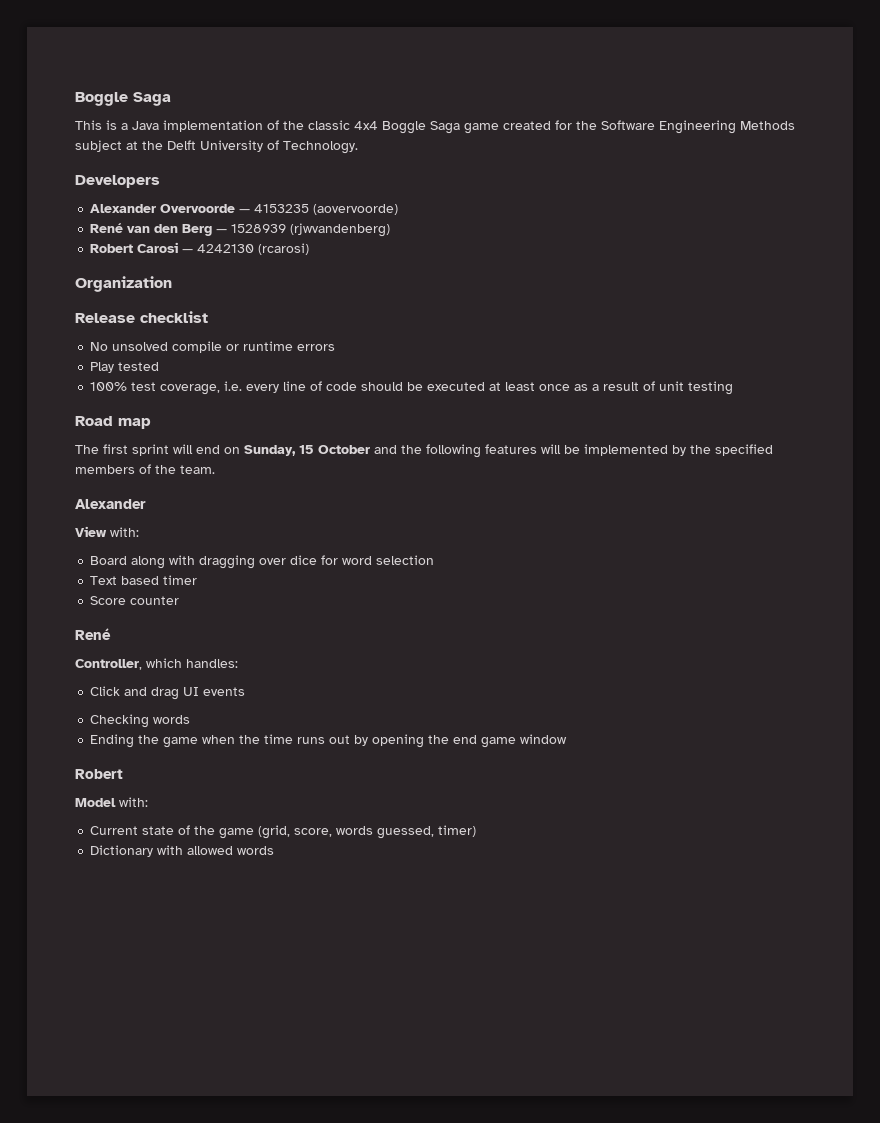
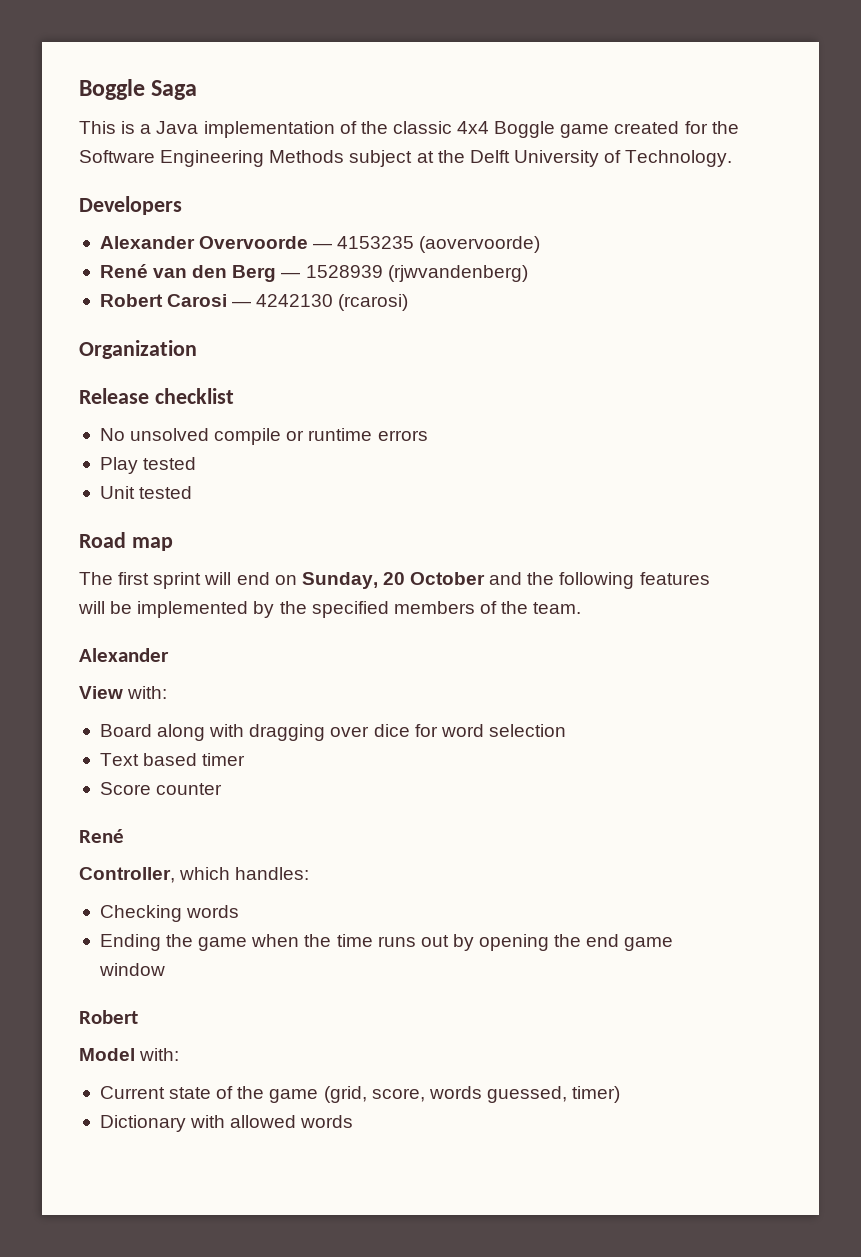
[430,121,460,134] Saga -> (556, 129) none
[90,381,734,395] 100% test coverage, i.e. every line of code should be executed at least once as a result of unit testing -> [99,486,193,499] Unit tested
[299,445,314,454] 15 -> [382,572,405,585] 20
[90,686,246,700] // Click and drag UI events -> (310, 873) none

